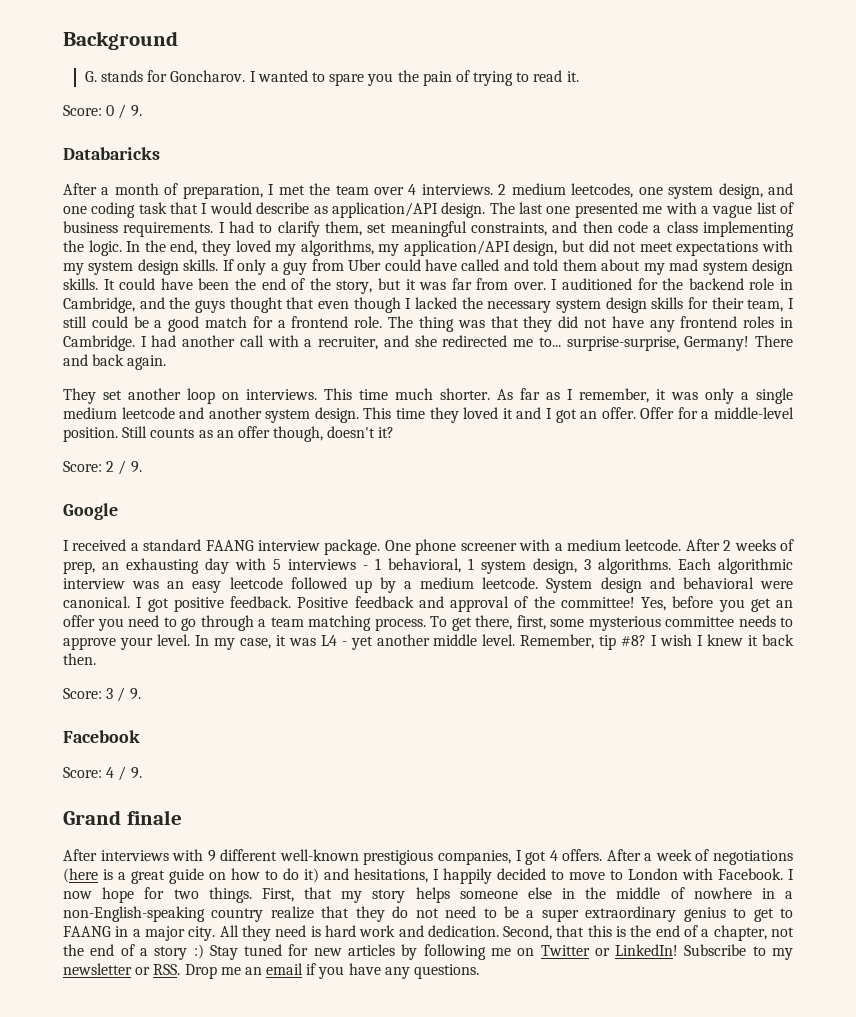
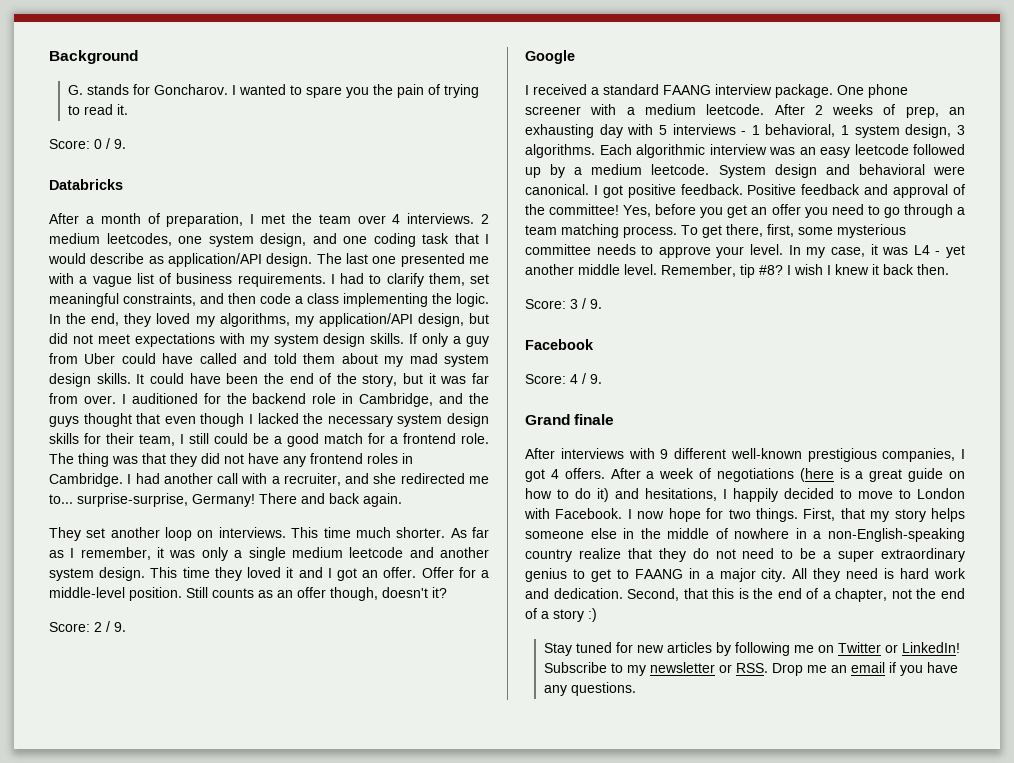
[63,147,160,160] Databaricks -> [49,179,123,190] Databricks
(204, 951) none -> (597, 615) //

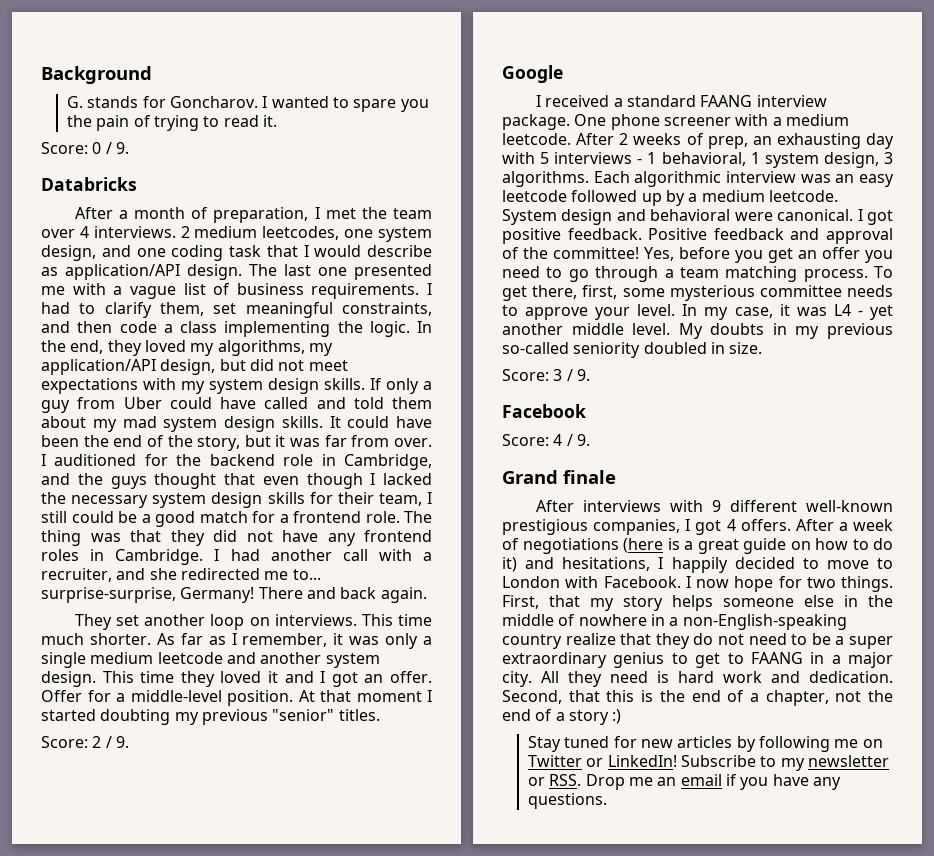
[186,587,447,601] Still counts as an offer though, doesn't it? -> [298,690,432,702] [41,709,380,725] At that moment I started doubting my previous "senior" titles.
[661,264,949,278] Remember, tip #8? I wish I knew it back then. -> [678,323,893,339] [502,342,763,358] My doubts in my previous so-called seniority doubled in size.

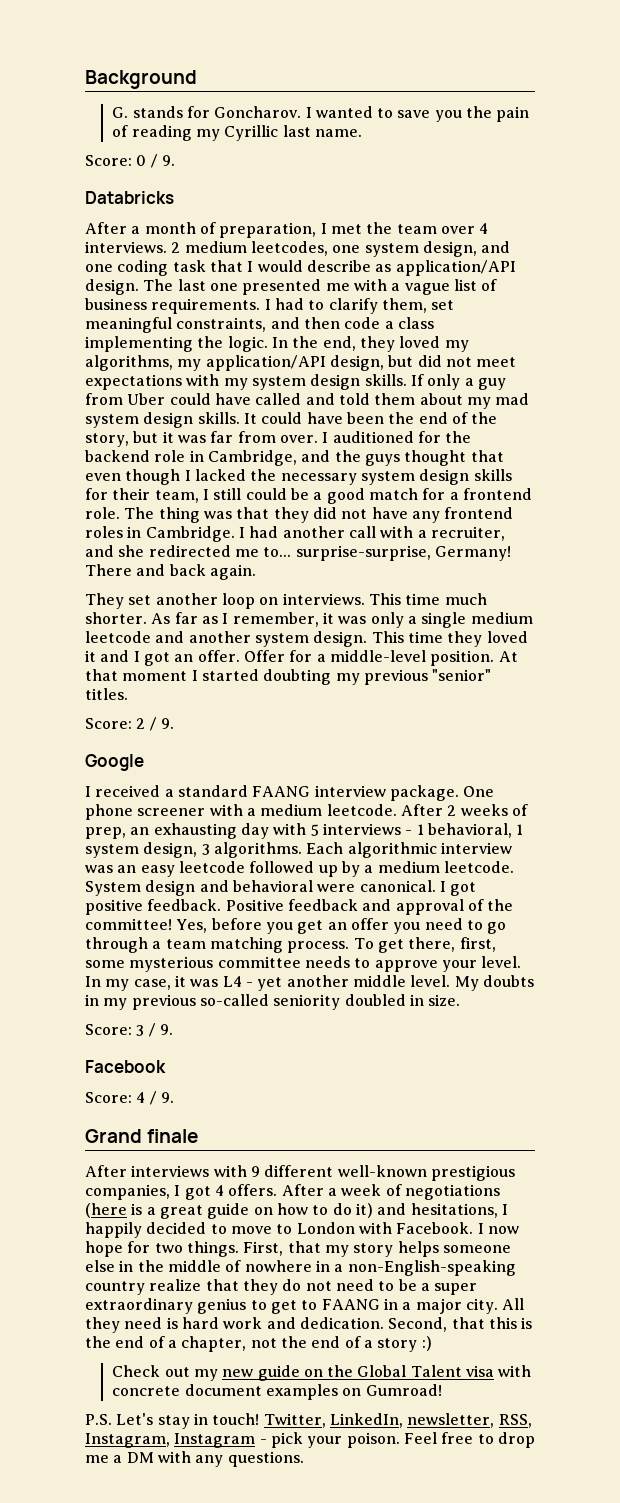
[353,99,397,112] spare -> [397,110,431,118] save
[154,115,277,131] trying to read it. -> [131,125,362,141] reading my Cyrillic last name.
[528,736,883,752] [528,755,889,771] [528,774,809,790] Stay tuned for new articles by following me on Twitter or LinkedIn! Subscribe to my newsletter or RSS. Drop me an email if you have -> [112,1365,532,1381] [112,1384,442,1400] [85,1413,532,1429] [85,1432,535,1448] [85,1451,191,1463] Check out my new guide on the Global Talent visa with concrete document examples on Gumroad! // P.S. Let's stay in touch! Twitter, LinkedIn, newsletter, RSS, Instagram, Instagram - pick your poison. Feel free to drop me a DM with

